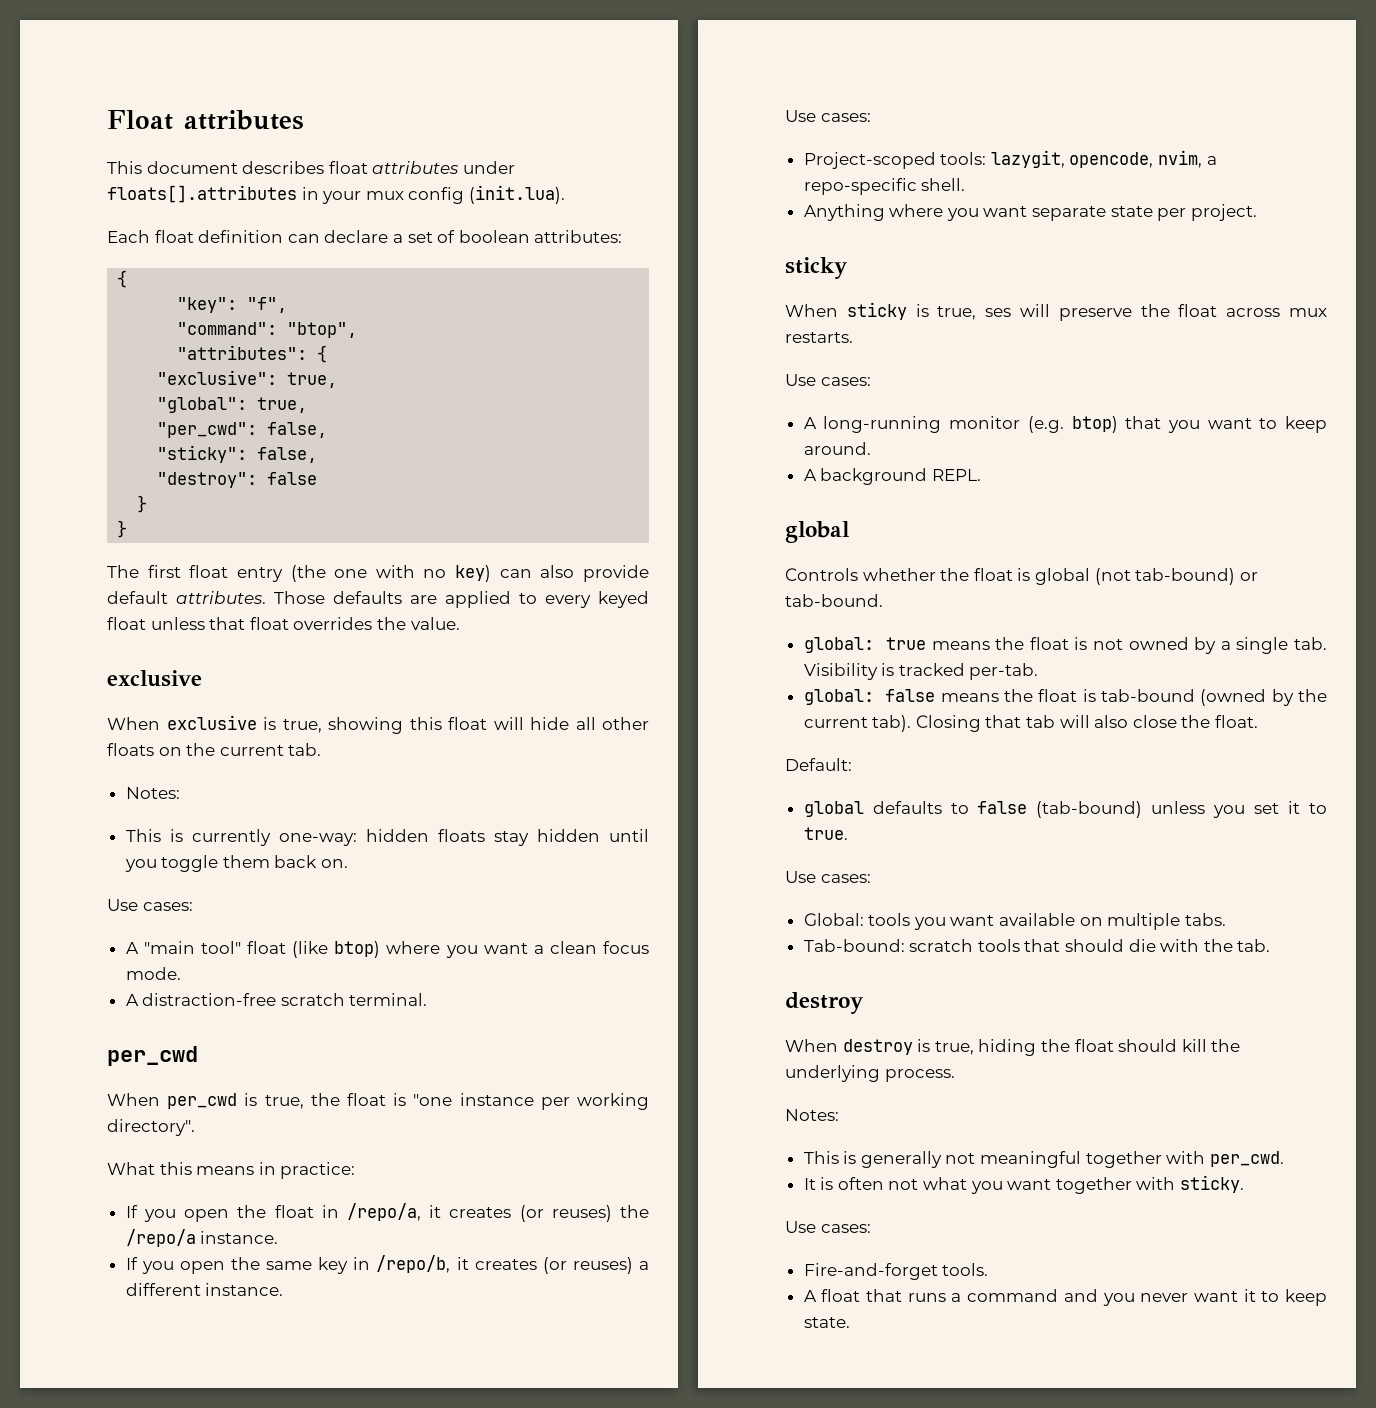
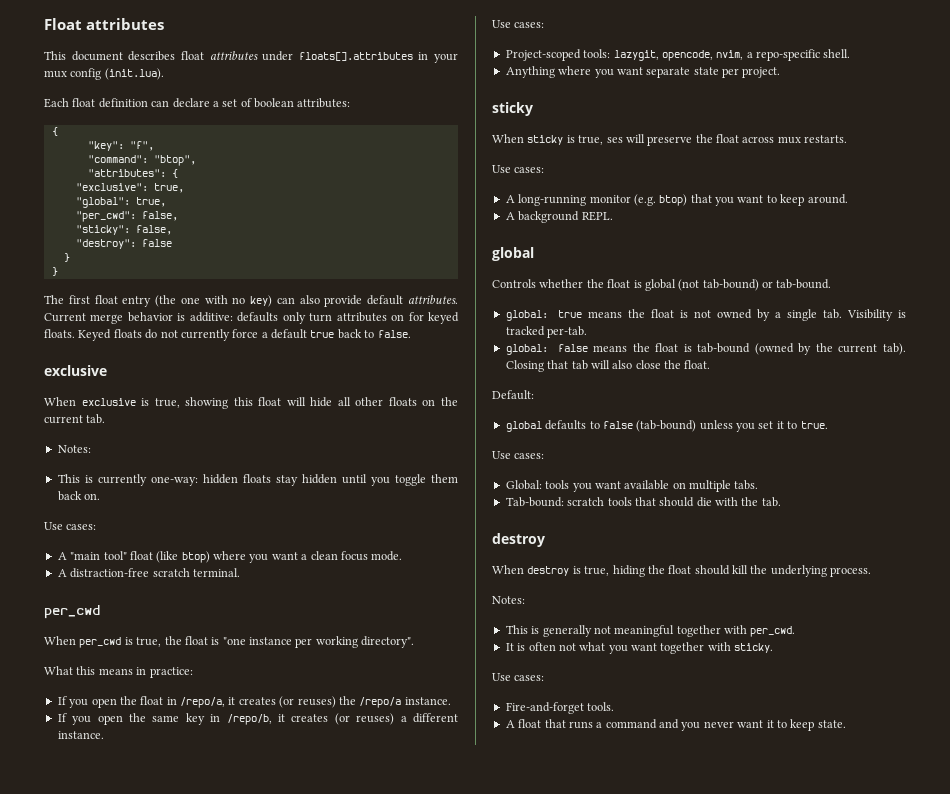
[274,591,649,608] [107,617,460,630] Those defaults are applied to every keyed float unless that float overrides the value. -> [44,312,459,324] [44,329,411,341] Current merge behavior is additive: defaults only turn attributes on for keyed floats. Keyed floats do not currently force a default true back to false.

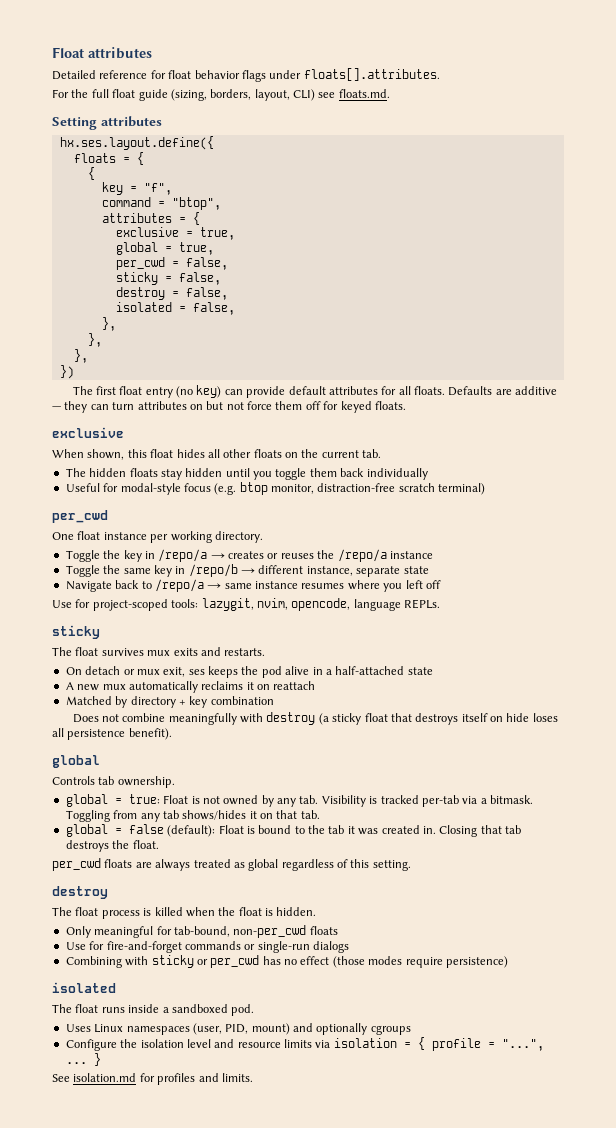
[44,51,458,63] [44,68,164,80] [44,98,351,108] [51,127,58,136] [87,141,124,151] This document describes float attributes under floats[].attributes in your mux config (init.lua). // Each float definition can declare a set of boolean attributes: // { // "key": -> [52,68,440,82] [52,89,390,101] [52,116,162,130] [59,136,214,150] [73,152,144,165] [87,167,95,180] [101,182,137,195] Detailed reference for float behavior flags under floats[].attributes. // For the full float guide (sizing, borders, layout, CLI) see floats.md. // Setting attributes // hx.ses.layout.define({ // floats = { // { // key =
[87,155,148,163] "command": -> [101,197,165,207] command =
[87,169,178,178] [75,183,184,193] [75,197,166,208] [75,211,178,222] [75,225,172,235] [75,239,172,249] [63,253,70,262] [51,267,58,276] "attributes": { // "exclusive": true, // "global": true, // "per_cwd": false, // "sticky": false, // "destroy": false // } // } -> [101,212,200,225] [115,227,235,240] [115,242,214,255] [115,257,228,270] [115,272,221,285] [115,287,228,300] [115,302,235,315] [101,317,116,331] [87,333,102,347] [73,349,88,363] [59,365,74,379] attributes = { // exclusive = true, // global = true, // per_cwd = false, // sticky = false, // destroy = false, // isolated = false, // }, // }, // }, // })
[155,295,246,307] (the one with no -> [175,386,193,398] (no
[299,295,320,304] also -> (243, 392) none
[408,295,459,304] [44,312,459,324] [44,329,411,341] [44,365,107,376] [44,397,333,409] attributes. Current merge behavior is additive: defaults only turn attributes on for keyed floats. Keyed floats do not currently force a default true back to false. // exclusive // When exclusive is true, showing this float will hide -> [328,386,558,396] [52,401,406,413] [52,427,124,438] [52,449,205,460] attributes for all floats. Defaults are additive — they can turn attributes on but not force them off for keyed floats. // exclusive // When shown, this float hides
[57,445,91,453] [57,474,198,486] Notes: // This is currently one-way: -> [65,468,86,477] The
[84,493,101,500] [44,522,97,530] [57,551,403,563] [57,569,67,577] on. // Use cases: // A "main tool" float (like btop) where you want a clean focus mode. // A -> [366,468,428,480] [65,482,314,495] individually // Useful for modal-style focus (e.g. btop monitor,
[192,568,240,577] terminal. -> [438,483,486,495] terminal)
[44,636,415,648] [44,666,193,678] [57,696,451,708] [57,713,458,725] [57,731,104,739] [492,20,545,28] [505,49,851,61] [505,66,781,78] [492,102,533,116] [492,134,848,146] [492,165,545,173] [505,194,848,206] [505,211,613,223] [492,247,534,261] [492,279,832,291] [505,309,675,321] When per_cwd is true, the float is "one instance per working directory". // What this means in practice: // If you open the float in /repo/a, it creates (or reuses) the /repo/a instance. // If you open the same key in /repo/b, it creates (or reuses) a different instance. // Use cases: // Project-scoped tools: lazygit, opencode, nvim, a repo-specific shell. // Anything where you want separate state per project. // sticky // When sticky is true, ses will preserve the float across mux restarts. // Use cases: // A long-running monitor (e.g. btop) that you want to keep around. // A background REPL. // global // Controls whether the float is global (not tab-bound) or tab-bound. // global: true means the float -> [52,531,263,543] [65,549,433,562] [65,564,429,577] [65,579,441,592] [52,598,440,611] [52,625,100,639] [52,647,266,656] [65,666,433,678] [65,681,316,693] [65,696,274,708] [72,712,558,725] [52,728,172,740] [52,755,100,768] [52,776,175,788] [65,794,189,807] One float instance per working directory. // Toggle the key in /repo/a → creates or reuses the /repo/a instance // Toggle the same key in /repo/b → different instance, separate state // Navigate back to /repo/a → same instance resumes where you left off // Use for project-scoped tools: lazygit, nvim, opencode, language REPLs. // sticky // The float survives mux exits and restarts. // On detach or mux exit, ses keeps the pod alive in a half-attached state // A new mux automatically reclaims it on reattach // Matched by directory + key combination // Does not combine meaningfully with destroy (a sticky float that destroys itself on hide loses all persistence benefit). // global // Controls tab ownership. // global = true: Float
[775,309,818,321] a single -> [277,798,296,807] any
[547,326,588,338] [505,343,907,355] [505,360,711,372] [492,390,534,400] [505,420,828,432] [492,451,545,459] [505,480,759,492] [505,497,781,507] [492,533,545,547] [492,565,872,577] [492,596,525,604] [505,625,796,637] [505,642,774,654] [492,673,545,681] [505,702,615,714] [505,719,846,731] per-tab. // global: false means the float is tab-bound (owned by the current tab). Closing that tab will also close the float. // Default: // global defaults to false (tab-bound) unless you set it to true. // Use cases: // Global: tools you want available on multiple tabs. // Tab-bound: scratch tools that should die with the tab. // destroy // When destroy is true, hiding the float should kill the underlying process. // Notes: // This is generally not meaningful together with per_cwd. // It is often not what you want together with sticky. // Use cases: // Fire-and-forget tools. // A float that runs a command and you never want it to keep state. -> [421,795,533,807] [65,810,320,822] [65,824,521,837] [65,840,159,852] [52,858,411,871] [52,886,108,899] [52,907,317,919] [65,925,338,938] [65,941,349,953] [65,955,508,968] [52,982,116,993] [52,1004,255,1016] [65,1023,411,1035] [65,1037,544,1051] [65,1053,101,1066] [52,1073,253,1085] per-tab via a bitmask. Toggling from any tab shows/hides it on that tab. // global = false (default): Float is bound to the tab it was created in. Closing that tab destroys the float. // per_cwd floats are always treated as global regardless of this setting. // destroy // The float process is killed when the float is hidden. // Only meaningful for tab-bound, non-per_cwd floats // Use for fire-and-forget commands or single-run dialogs // Combining with sticky or per_cwd has no effect (those modes require persistence) // isolated // The float runs inside a sandboxed pod. // Uses Linux namespaces (user, PID, mount) and optionally cgroups // Configure the isolation level and resource limits via isolation = { profile = "...", ... } // See isolation.md for profiles and limits.

